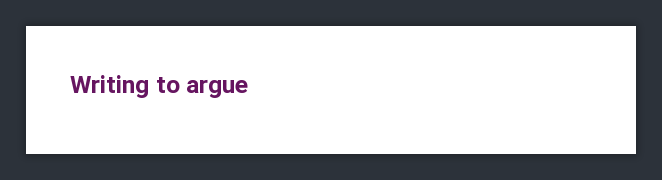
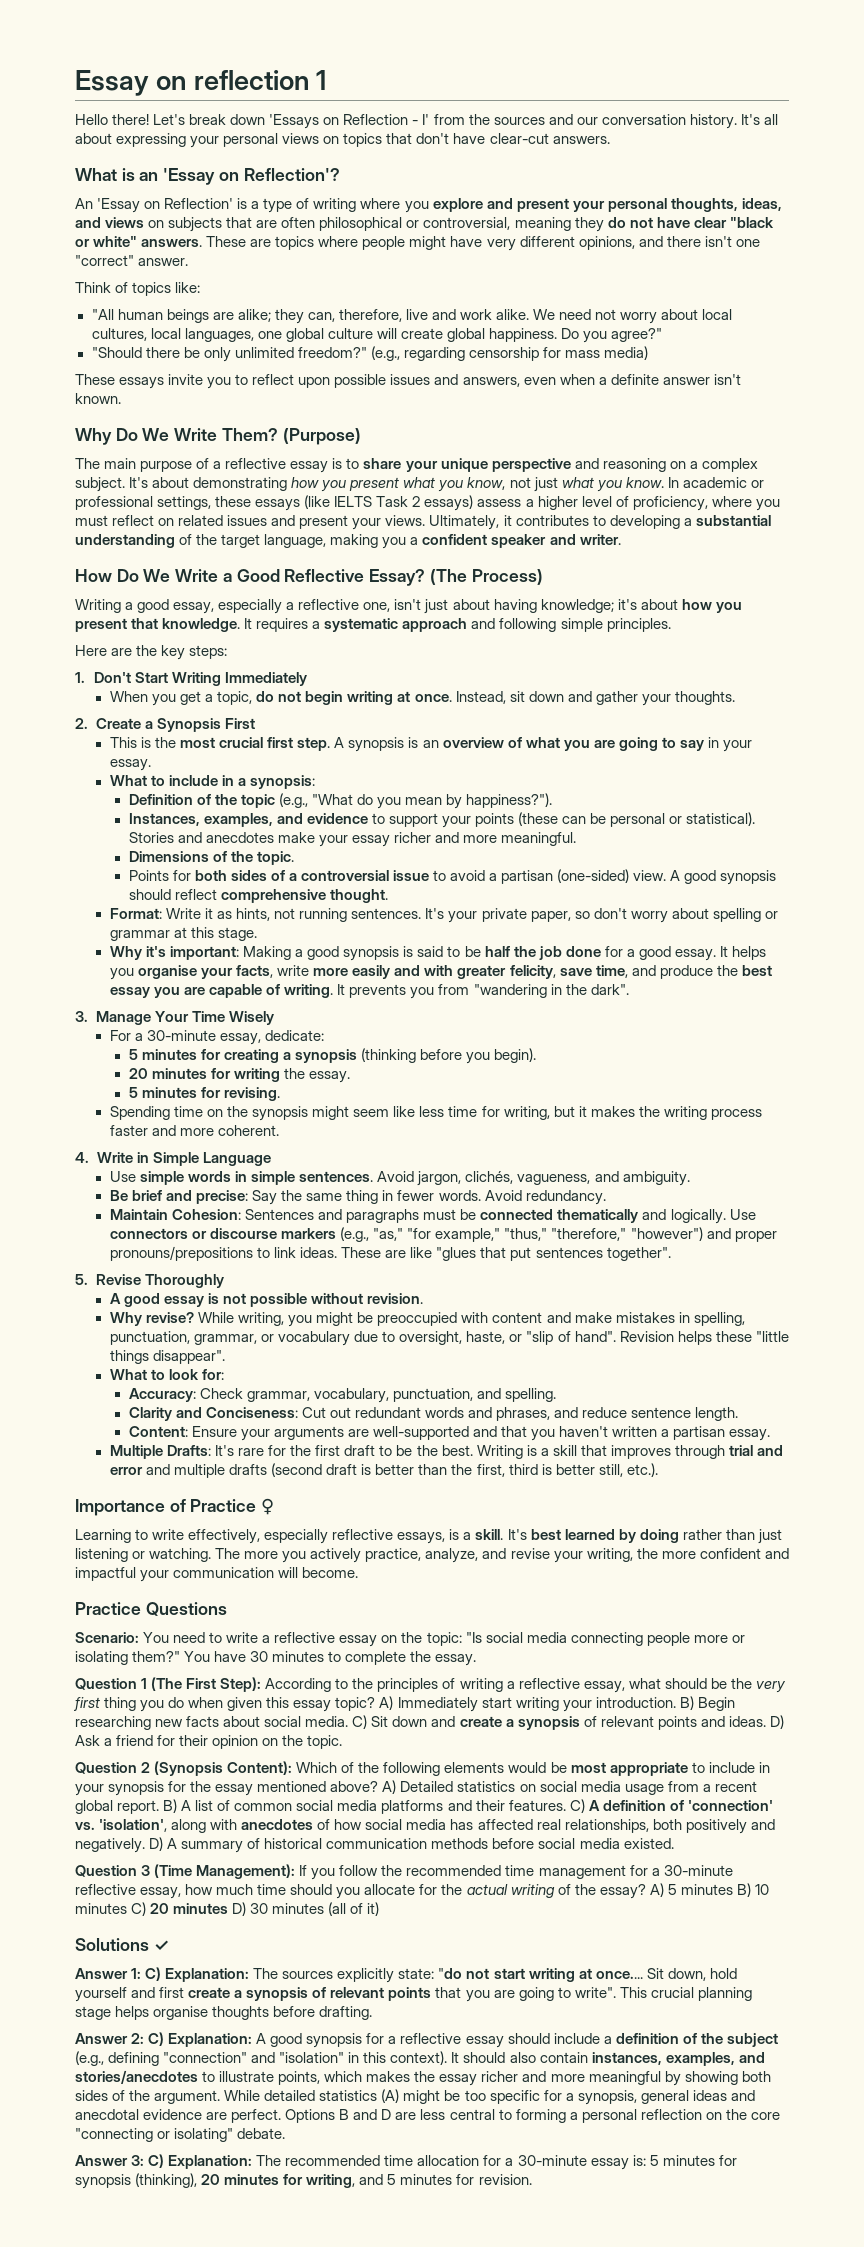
[70,75,249,98] Writing to argue -> [75,70,326,96] [75,114,778,129] [75,133,610,148] [75,168,340,185] [75,198,782,213] [75,217,774,232] [75,236,760,251] [75,255,189,266] [75,282,201,296] [91,309,733,324] [91,328,663,343] [91,346,649,362] [75,374,741,389] [75,393,121,404] [75,428,361,445] [75,458,758,473] [75,477,764,492] [75,495,780,511] [75,515,771,530] [75,534,621,549] [75,569,543,586] [75,599,742,614] [75,618,671,632] [75,645,228,660] [75,672,307,686] [109,691,735,706] [75,718,255,732] [109,737,752,752] [109,759,151,771] [109,775,316,789] [128,793,552,809] [128,812,756,828] [128,832,576,847] [128,851,294,865] [128,869,777,885] [128,889,388,903] [109,908,778,923] [109,927,258,941] [109,946,766,961] [109,965,772,980] [109,984,629,999] [75,1011,274,1025] [109,1030,325,1045] [128,1048,536,1064] [128,1068,350,1083] [128,1087,280,1101] [109,1106,762,1121] [109,1125,280,1136] [75,1152,271,1166] [109,1171,690,1186] [109,1190,606,1205] [109,1209,756,1224] [109,1227,777,1242] [109,1246,671,1261] [75,1274,224,1288] [109,1293,424,1307] [109,1312,745,1327] [109,1331,789,1346] [109,1350,226,1364] [109,1369,225,1380] [128,1388,556,1403] [128,1407,739,1421] [128,1426,771,1441] [109,1445,783,1459] [109,1463,658,1478] [75,1498,275,1516] [75,1529,782,1544] [75,1548,789,1563] [75,1567,359,1582] [75,1602,227,1616] [75,1632,745,1647] [75,1651,477,1666] [75,1677,786,1693] [73,1696,735,1712] [75,1715,784,1730] [75,1735,343,1749] [75,1761,770,1776] [75,1780,757,1796] [75,1799,773,1814] [75,1819,775,1834] [75,1837,674,1853] [75,1864,733,1880] [75,1883,769,1899] [75,1902,380,1916] [75,1938,169,1951] [75,1967,737,1983] [75,1987,752,2002] [75,2006,373,2020] [75,2032,778,2048] [75,2051,765,2066] [75,2070,771,2086] [75,2089,755,2105] [75,2109,780,2123] [75,2128,286,2142] [75,2154,737,2170] [75,2173,532,2189] Essay on reflection 1 // Hello there! Let's break down 'Essays on Reflection - I' from the sources and our conversation history. It's all about expressing your personal views on topics that don't have clear-cut answers. // What is an 'Essay on Reflection'? // An 'Essay on Reflection' is a type of writing where you explore and present your personal thoughts, ideas, and views on subjects that are often philosophical or controversial, meaning they do not have clear "black or white" answers. These are topics where people might have very different opinions, and there isn't one "correct" answer. // Think of topics like: // "All human beings are alike; they can, therefore, live and work alike. We need not worry about local cultures, local languages, one global culture will create global happiness. Do you agree?" // "Should there be only unlimited freedom?" (e.g., regarding censorship for mass media) // These essays invite you to reflect upon possible issues and answers, even when a definite answer isn't known. // Why Do We Write Them? (Purpose) // The main purpose of a reflective essay is to share your unique perspective and reasoning on a complex subject. It's about demonstrating how you present what you know, not just what you know. In academic or professional settings, these essays (like IELTS Task 2 essays) assess a higher level of proficiency, where you must reflect on related issues and present your views. Ultimately, it contributes to developing a substantial understanding of the target language, making you a confident speaker and writer. // How Do We Write a Good Reflective Essay? (The Process) // Writing a good essay, especially a reflective one, isn't just about having knowledge; it's about how you present that knowledge. It requires a systematic approach and following simple principles. // Here are the key steps: // 1. Don't Start Writing Immediately // When you get a topic, do not begin writing at once. Instead, sit down and gather your thoughts. // 2. Create a Synopsis First // This is the most crucial first step. A synopsis is an overview of what you are going to say in your essay. // What to include in a synopsis: // Definition of the topic (e.g., "What do you mean by happiness?"). // Instances, examples, and evidence to support your points (these can be personal or statistical). Stories and anecdotes make your essay richer and more meaningful. // Dimensions of the topic. // Points for both sides of a controversial issue to avoid a partisan (one-sided) view. A good synopsis should reflect comprehensive thought. // Format: Write it as hints, not running sentences. It's your private paper, so don't worry about spelling or grammar at this stage. // Why it's important: Making a good synopsis is said to be half the job done for a good essay. It helps you organise your facts, write more easily and with greater felicity, save time, and produce the best essay you are capable of writing. It prevents you from "wandering in the dark". // 3. Manage Your Time Wisely // For a 30-minute essay, dedicate: // 5 minutes for creating a synopsis (thinking before you begin). // 20 minutes for writing the essay. // 5 minutes for revising. // Spending time on the synopsis might seem like less time for writing, but it makes the writing process faster and more coherent. // 4. Write in Simple Language // Use simple words in simple sentences. Avoid jargon, clichés, vagueness, and ambiguity. // Be brief and precise: Say the same thing in fewer words. Avoid redundancy. // Maintain Cohesion: Sentences and paragraphs must be connected thematically and logically. Use connectors or discourse markers (e.g., "as," "for example," "thus," "therefore," "however") and proper pronouns/prepositions to link ideas. These are like "glues that put sentences together". // 5. Revise Thoroughly // A good essay is not possible without revision. // Why revise? While writing, you might be preoccupied with content and make mistakes in spelling, punctuation, grammar, or vocabulary due to oversight, haste, or "slip of hand". Revision helps these "little things disappear". // What to look for: // Accuracy: Check grammar, vocabulary, punctuation, and spelling. // Clarity and Conciseness: Cut out redundant words and phrases, and reduce sentence length. // Content: Ensure your arguments are well-supported and that you haven't written a partisan essay. // Multiple Drafts: It's rare for the first draft to be the best. Writing is a skill that improves through trial and error and multiple drafts (second draft is better than the first, third is better still, etc.). // Importance of Practice ♀ // Learning to write effectively, especially reflective essays, is a skill. It's best learned by doing rather than just listening or watching. The more you actively practice, analyze, and revise your writing, the more confident and impactful your communication will become. // Practice Questions // Scenario: You need to write a reflective essay on the topic: "Is social media connecting people more or isolating them?" You have 30 minutes to complete the essay. // Question 1 (The First Step): According to the principles of writing a reflective essay, what should be the very first thing you do when given this essay topic? A) Immediately start writing your introduction. B) Begin researching new facts about social media. C) Sit down and create a synopsis of relevant points and ideas. D) Ask a friend for their opinion on the topic. // Question 2 (Synopsis Content): Which of the following elements would be most appropriate to include in your synopsis for the essay mentioned above? A) Detailed statistics on social media usage from a recent global report. B) A list of common social media platforms and their features. C) A definition of 'connection' vs. 'isolation', along with anecdotes of how social media has affected real relationships, both positively and negatively. D) A summary of historical communication methods before social media existed. // Question 3 (Time Management): If you follow the recommended time management for a 30-minute reflective essay, how much time should you allocate for the actual writing of the essay? A) 5 minutes B) 10 minutes C) 20 minutes D) 30 minutes (all of it) // Solutions ✓ // Answer 1: C) Explanation: The sources explicitly state: "do not start writing at once.... Sit down, hold yourself and first create a synopsis of relevant points that you are going to write". This crucial planning stage helps organise thoughts before drafting. // Answer 2: C) Explanation: A good synopsis for a reflective essay should include a definition of the subject (e.g., defining "connection" and "isolation" in this context). It should also contain instances, examples, and stories/anecdotes to illustrate points, which makes the essay richer and more meaningful by showing both sides of the argument. While detailed statistics (A) might be too specific for a synopsis, general ideas and anecdotal evidence are perfect. Options B and D are less central to forming a personal reflection on the core "connecting or isolating" debate. // Answer 3: C) Explanation: The recommended time allocation for a 30-minute essay is: 5 minutes for synopsis (thinking), 20 minutes for writing, and 5 minutes for revision.

